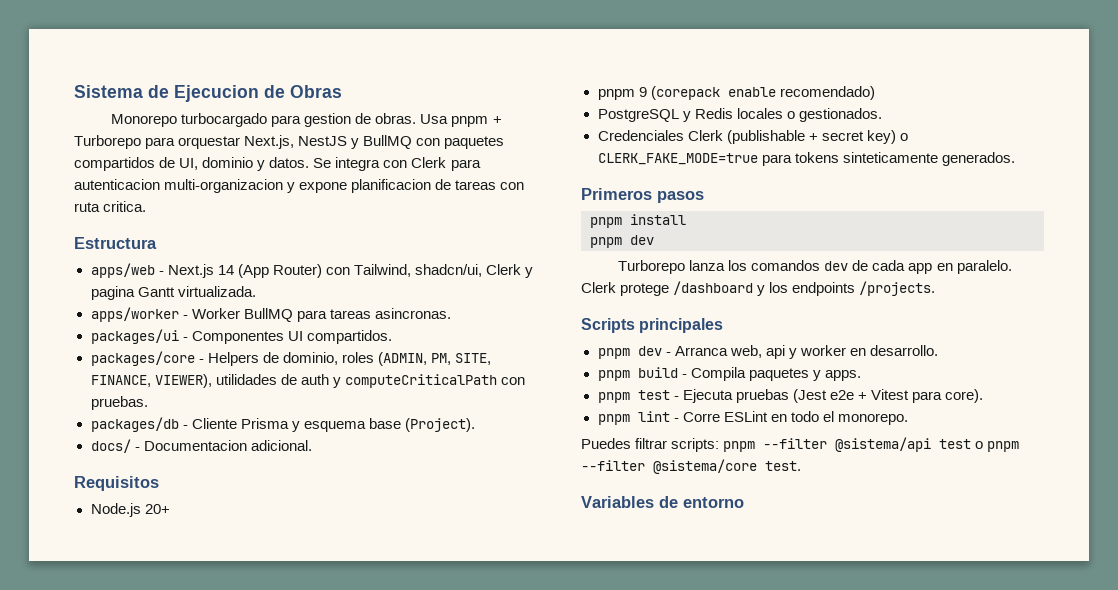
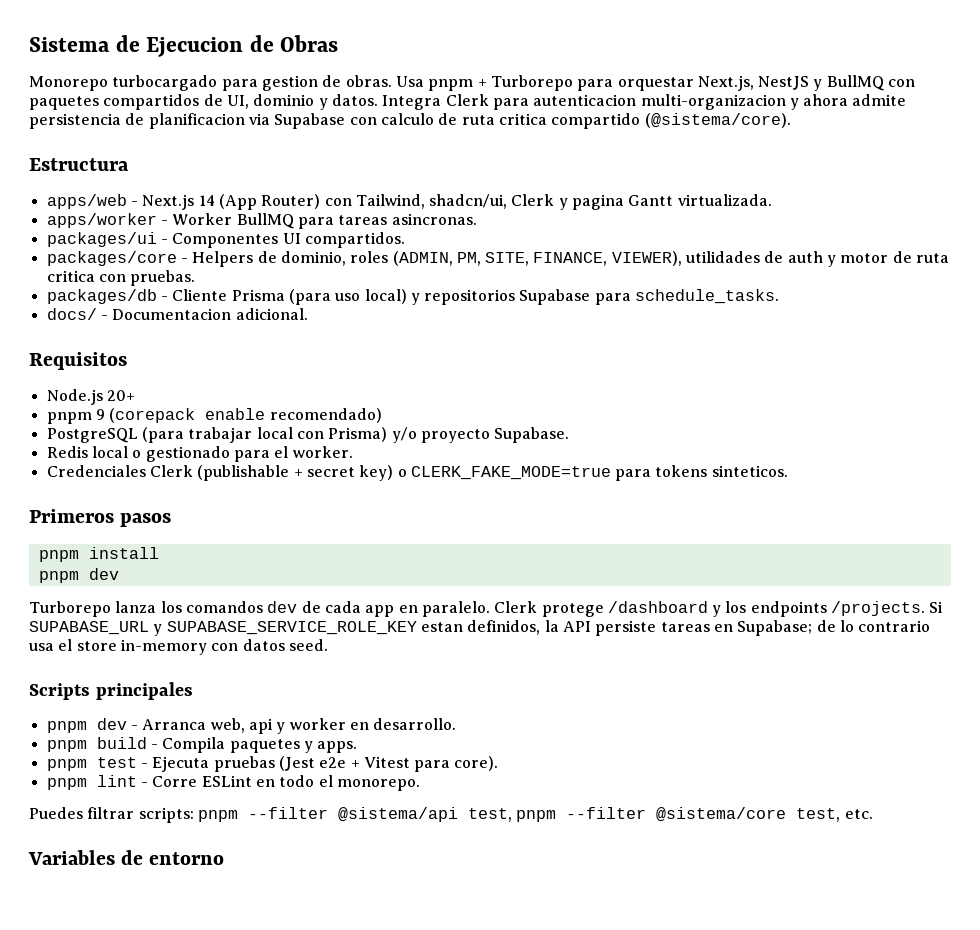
[313,157,408,171] Se integra con -> [382,95,442,110] Integra
[299,179,525,193] [74,201,147,212] expone planificacion de tareas con ruta critica. -> [803,94,907,106] [29,113,791,129] ahora admite persistencia de planificacion via Supabase con calculo de ruta critica compartido (@sistema/core).
[344,374,497,388] computeCriticalPath -> [840,251,950,263] [46,270,95,282] motor de ruta critica
[291,418,475,432] y esquema base (Project). -> [288,289,780,305] (para uso local) y repositorios Supabase para schedule_tasks.
[682,108,882,122] y Redis locales o gestionados. -> [141,427,570,443] [46,446,353,462] (para trabajar local con Prisma) y/o proyecto Supabase. // Redis local o gestionado para el worker.
[842,152,1015,166] sinteticamente generados. -> [711,465,788,477] sinteticos.
(936, 288) none -> [929,601,944,613] [29,620,931,636] [29,639,328,655] Si SUPABASE_URL y SUPABASE_SERVICE_ROLE_KEY estan definidos, la API persiste tareas en Supabase; de lo contrario usa el store in-memory con datos seed.
[939,439,984,449] test o -> [467,808,512,822] test,
[765,461,801,471] test. -> [796,808,873,822] test, etc.

